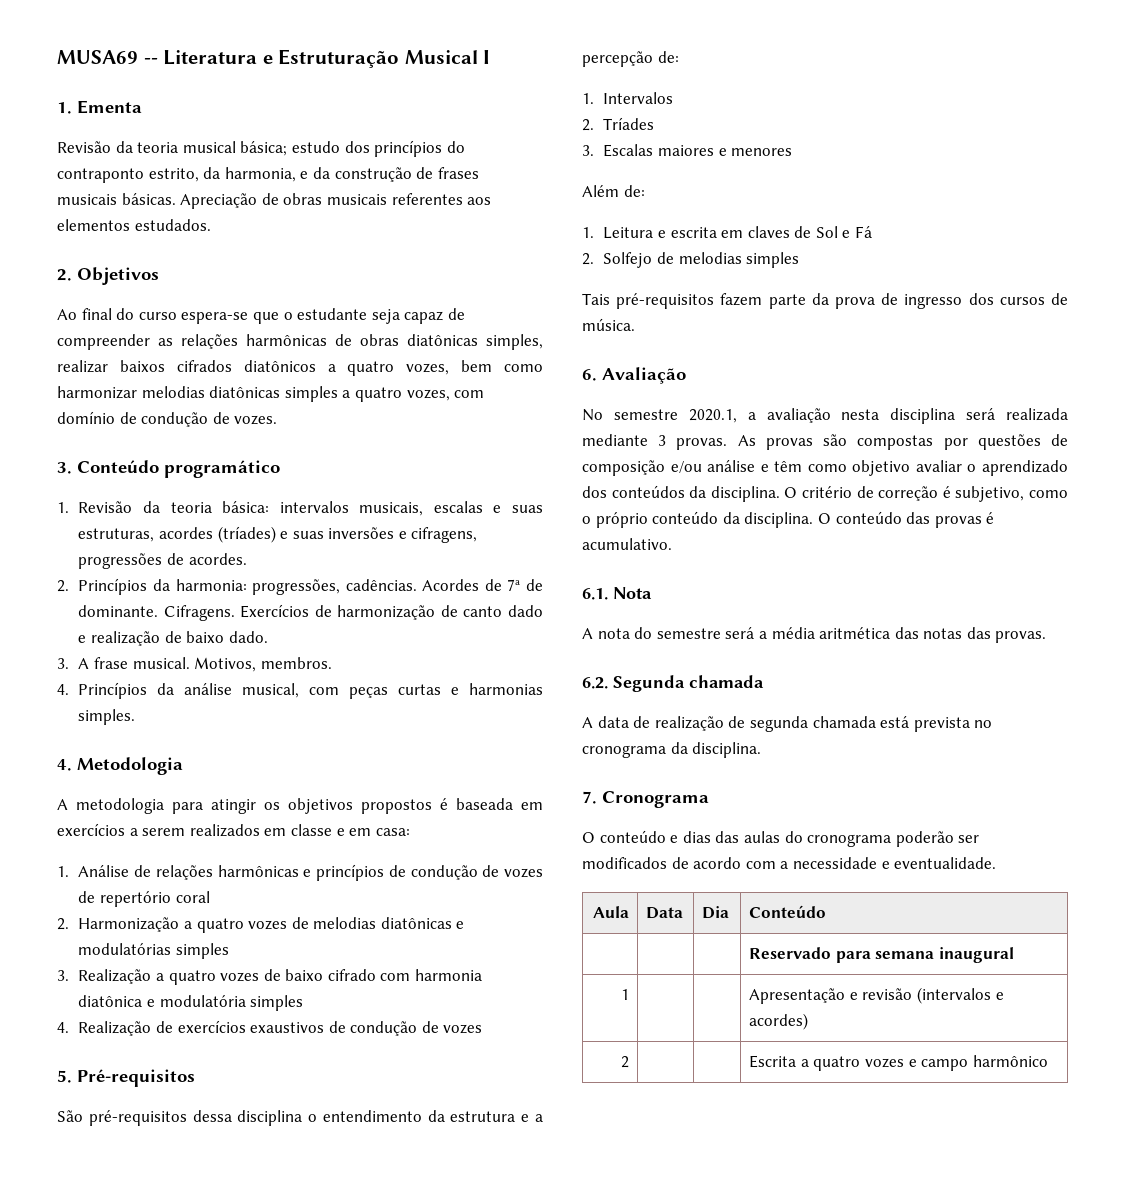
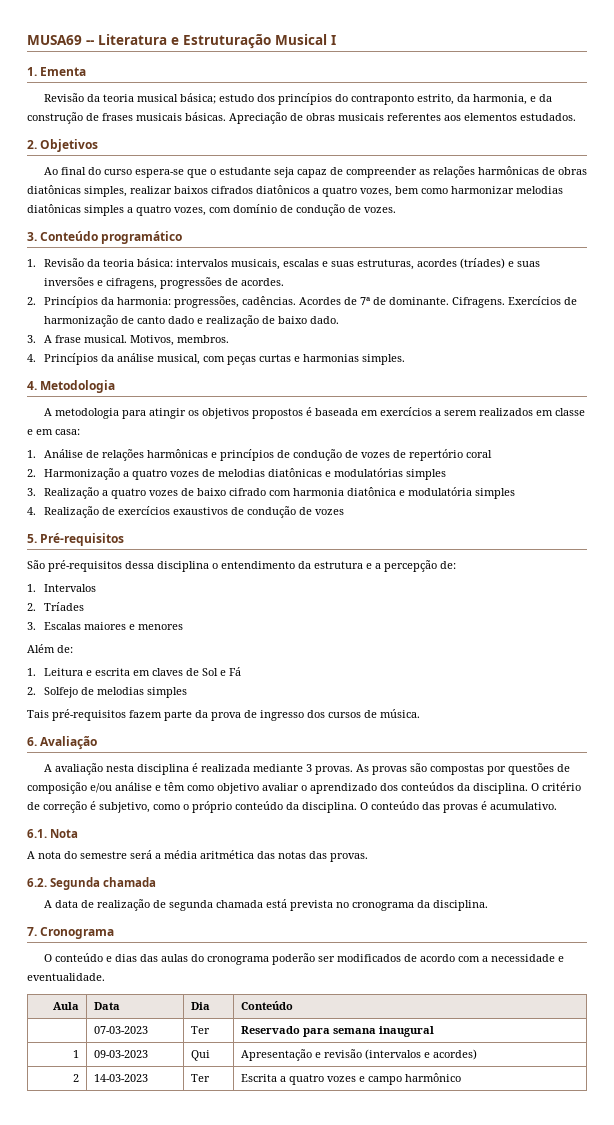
[582,409,756,423] No semestre 2020.1, a -> [43,764,52,772] A
[966,408,996,420] será -> [191,763,198,772] é
(827, 911) | -> [94,1026,149,1034] [191,1026,211,1034] 07-03-2023 | Ter
(629, 994) | -> [94,1050,149,1058] [191,1050,211,1061] 09-03-2023 | Qui
(629, 1062) | -> [94,1074,149,1082] [191,1074,211,1082] 14-03-2023 | Ter

